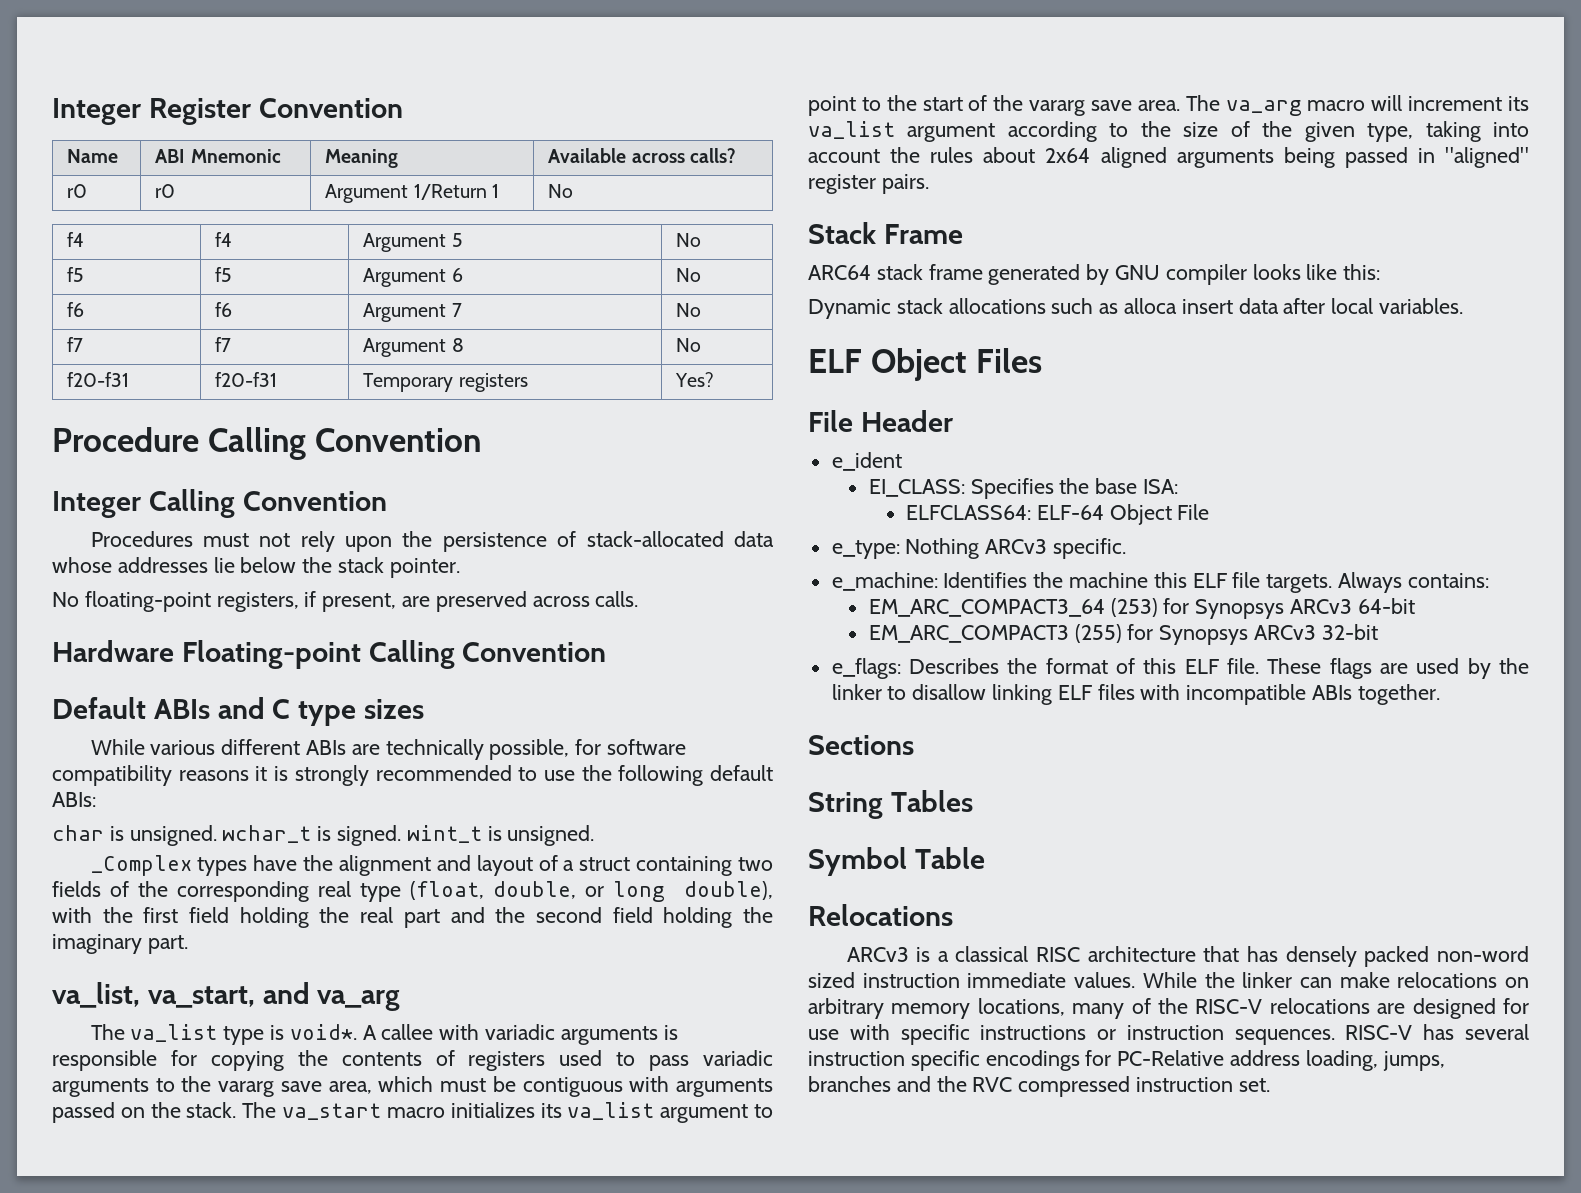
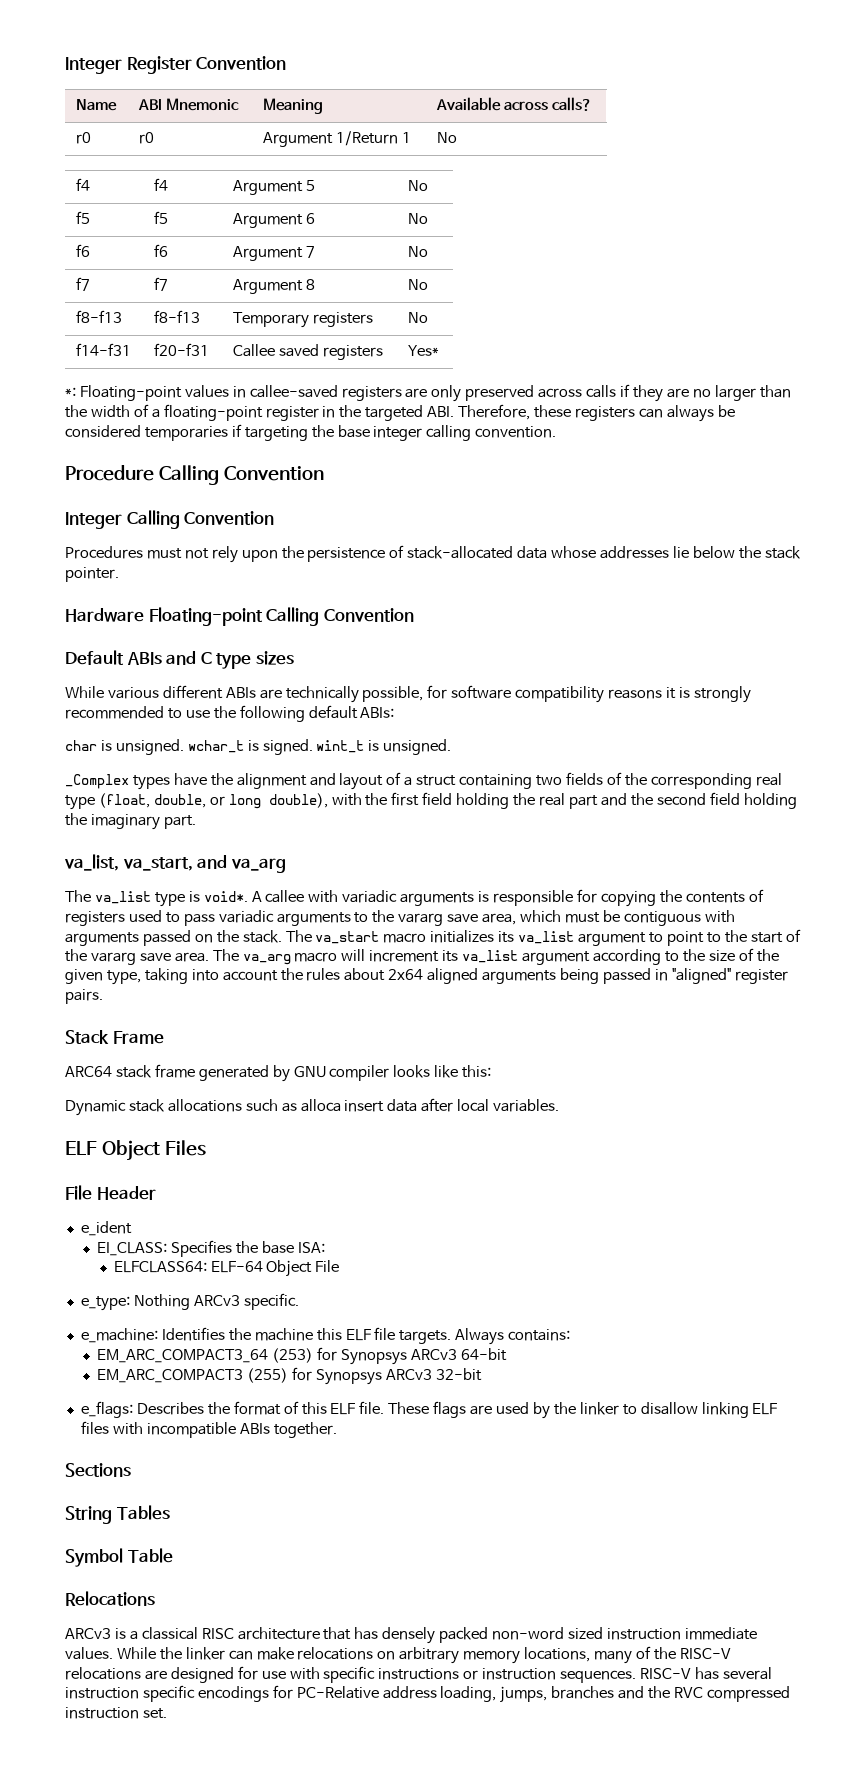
[67,372,130,387] [215,372,278,387] f20-f31 | f20-f31 -> [76,310,123,323] [154,310,201,323] f8-f13 | f8-f13
[675,372,715,387] Yes? -> [408,312,429,323] [76,343,132,356] [154,343,210,356] [233,344,384,360] [408,345,440,356] [65,384,791,402] [65,404,735,422] [65,424,557,441] No // f14-f31 | f20-f31 | Callee saved registers | Yes* // *: Floating-point values in callee-saved registers are only preserved across calls if they are no larger than the width of a floating-point register in the targeted ABI. Therefore, these registers can always be considered temporaries if targeting the base integer calling convention.
[52,591,639,612] // No floating-point registers, if present, are preserved across calls. -> (119, 574) none

